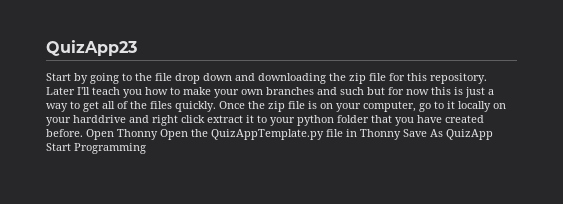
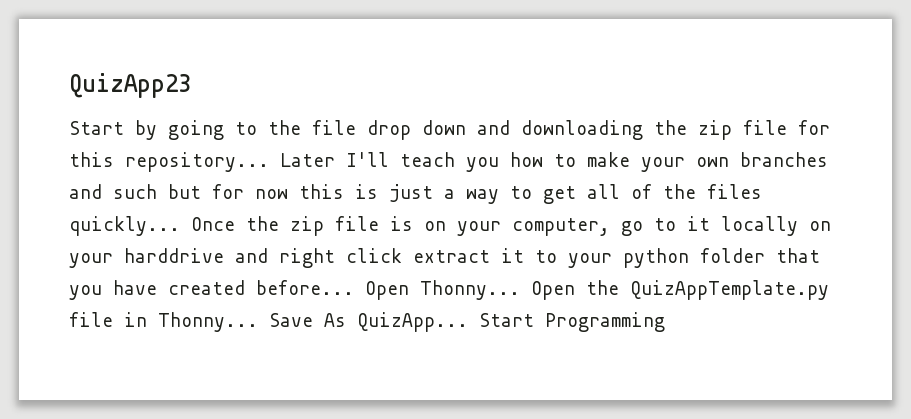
[430,73,487,84] repository. -> [125,152,269,172] repository...
[175,101,216,112] quickly. -> [69,216,180,236] quickly...
[46,129,158,140] before. Open Thonny -> [256,280,520,300] before... Open Thonny...
[360,129,401,140] Thonny -> [158,312,258,332] Thonny...
[446,129,493,140] QuizApp -> [357,312,468,332] QuizApp...

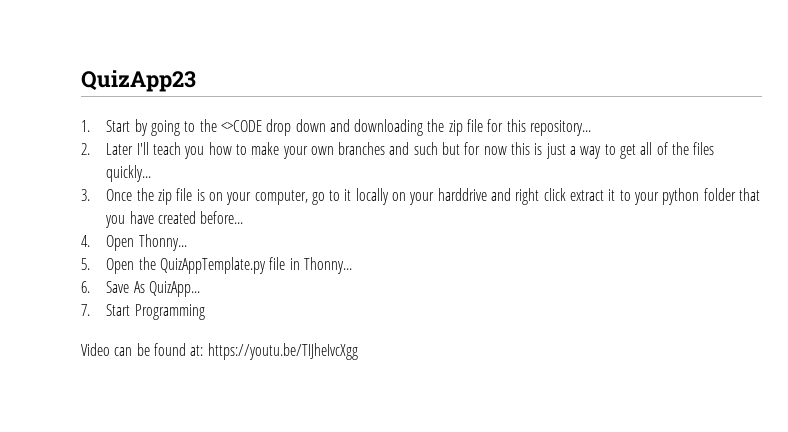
(191, 85) none -> [81,120,90,132] 1.
[312,120,356,135] file -> [220,120,262,132] <>CODE
(269, 162) none -> [81,143,90,155] // 2.
(180, 226) none -> [81,189,90,201] // 3.
(354, 287) none -> [81,235,90,247] // 4.
(520, 290) none -> [81,258,90,270] // 5.
(258, 322) none -> [81,281,90,293] // 6.
(468, 322) none -> [81,304,90,316] // 7.
(665, 322) none -> [81,343,358,360] // Video can be found at: https://youtu.be/TIJheIvcXgg

